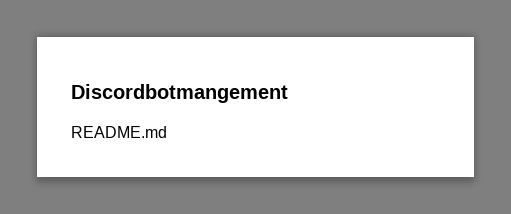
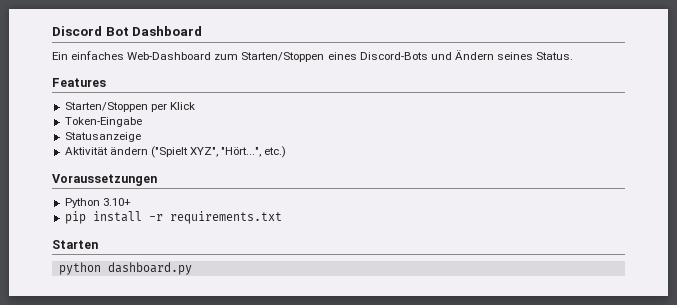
[71,84,288,103] [71,126,167,138] Discordbotmangement // README.md -> [52,26,203,36] [52,50,574,62] [52,78,106,87] [64,102,195,112] [64,117,142,127] [64,132,141,142] [64,146,287,158] [52,174,157,186] [64,198,131,208] [64,211,282,224] [52,240,98,249] [58,262,192,275] Discord Bot Dashboard // Ein einfaches Web-Dashboard zum Starten/Stoppen eines Discord-Bots und Ändern seines Status. // Features // Starten/Stoppen per Klick // Token-Eingabe // Statusanzeige // Aktivität ändern ("Spielt XYZ", "Hört...", etc.) // Voraussetzungen // Python 3.10+ // pip install -r requirements.txt // Starten // python dashboard.py

